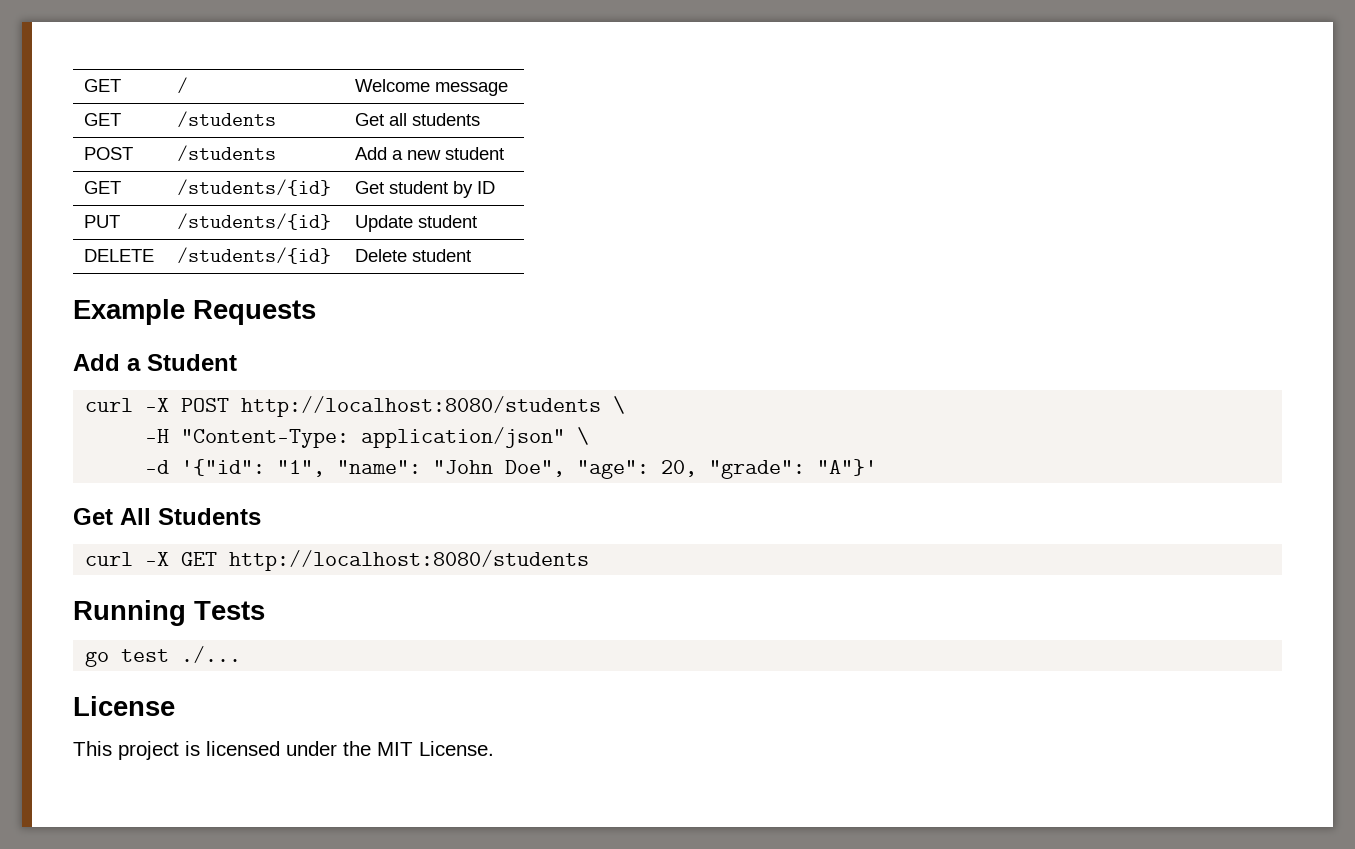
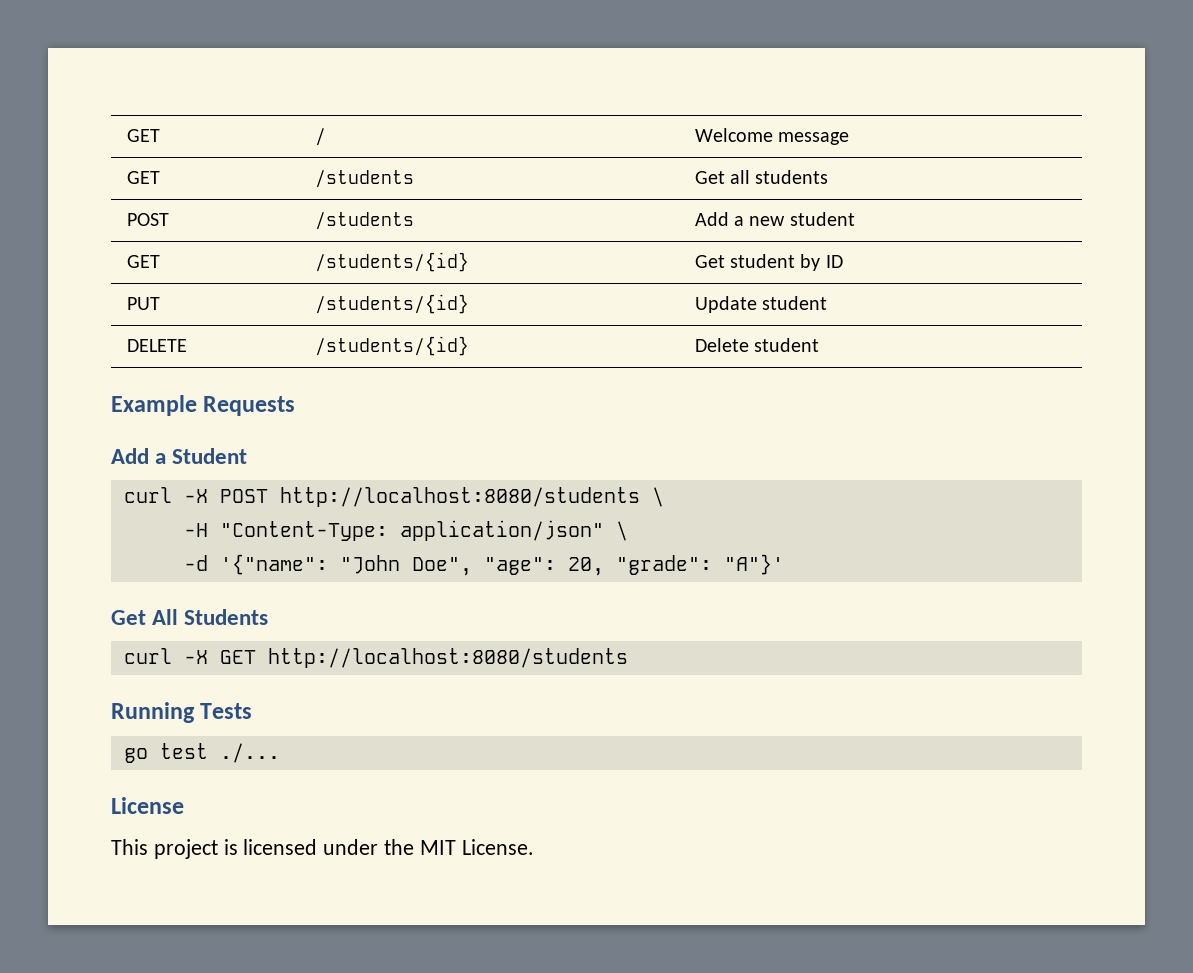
[181,459,422,477] '{"id": "1", "name": -> [219,554,328,575] '{"name":

